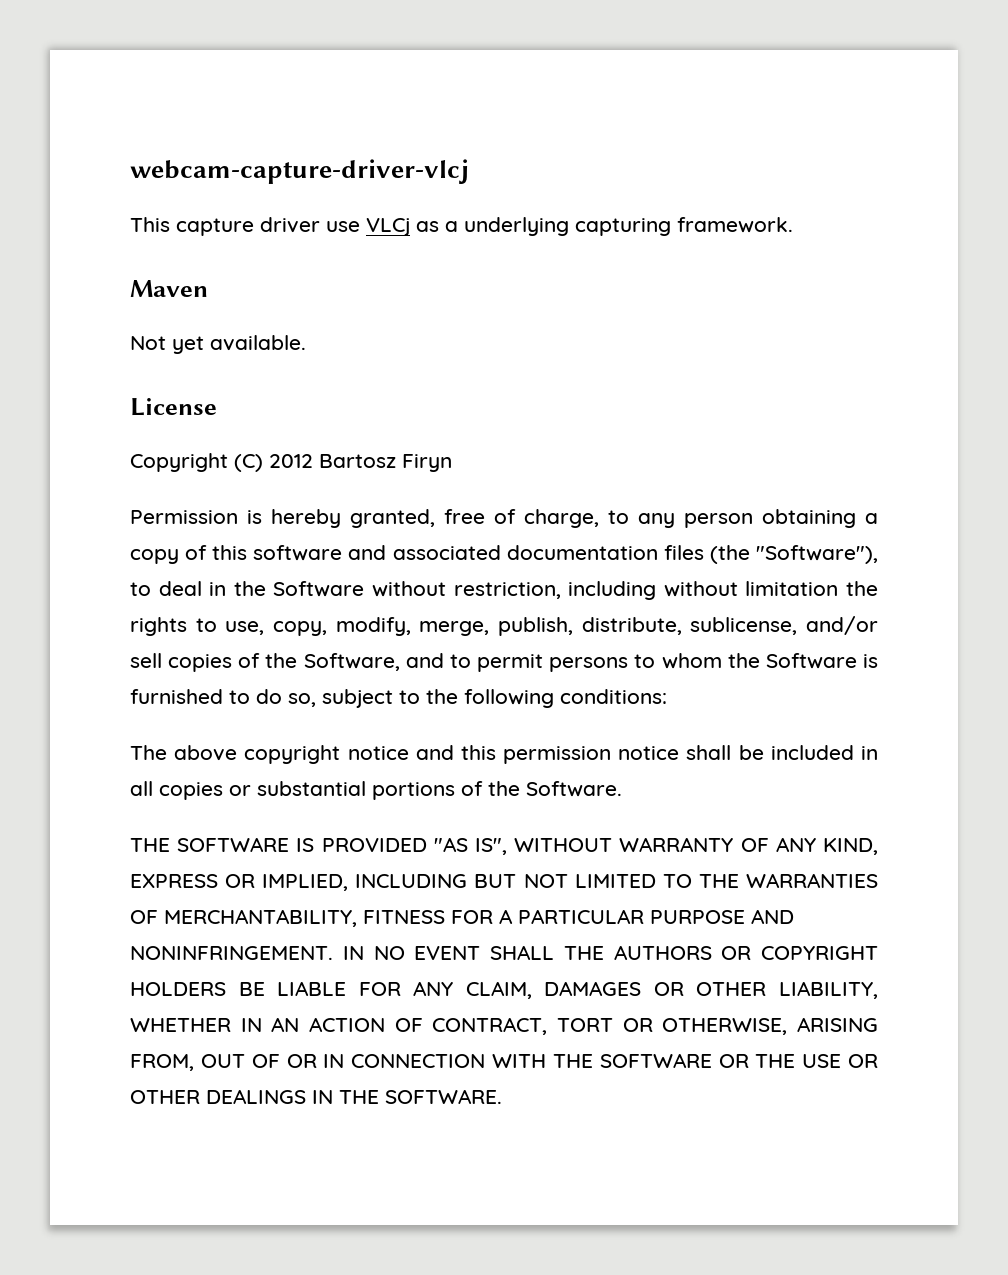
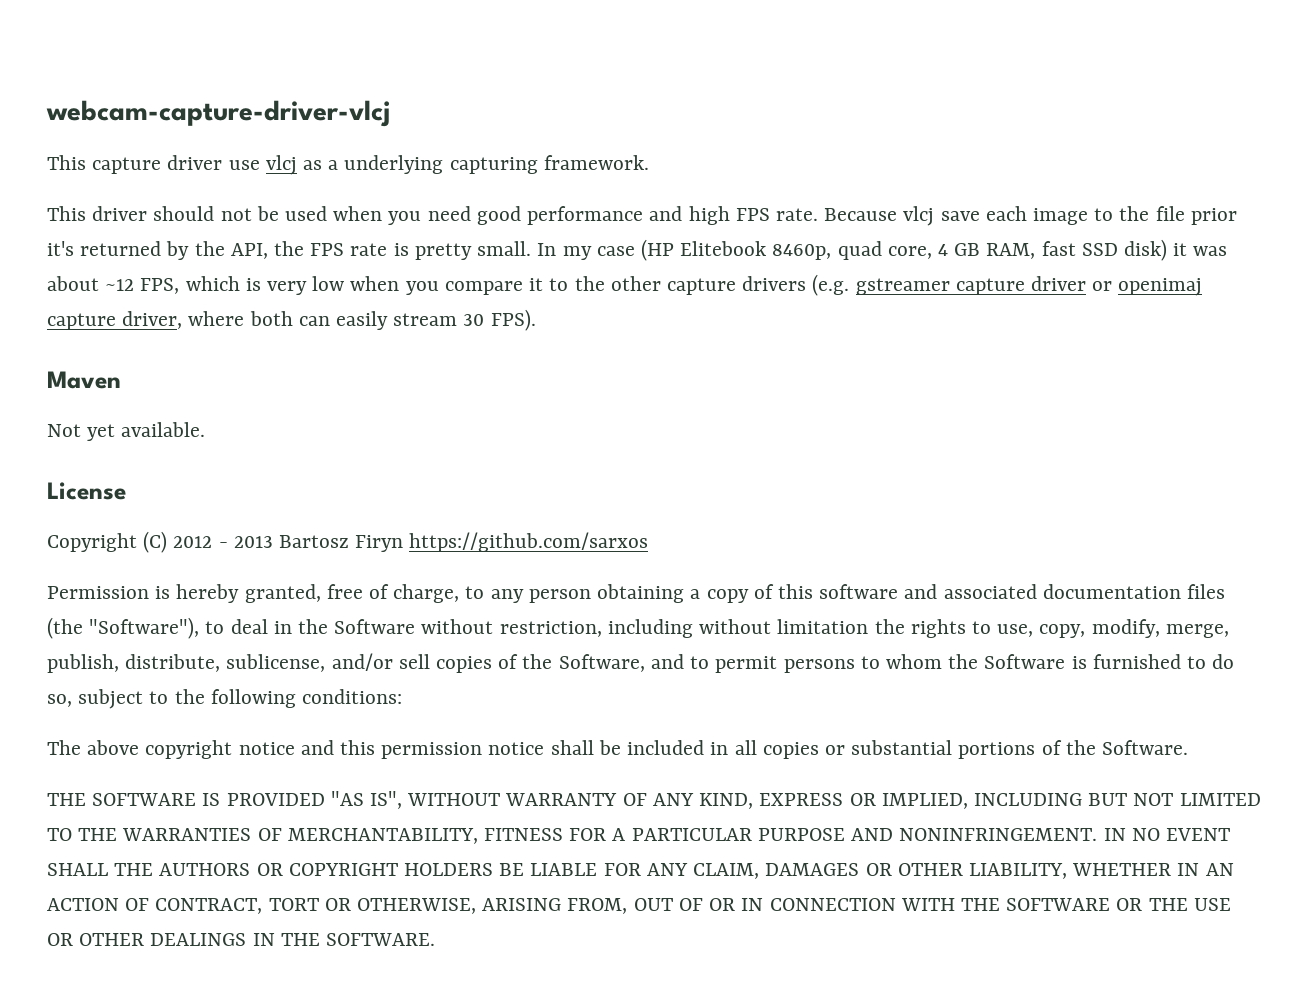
[366,218,410,236] VLCj -> [265,155,297,175] vlcj
(793, 225) none -> [47,206,1237,226] [47,239,1228,261] [47,274,1203,296] [47,309,536,331] // This driver should not be used when you need good performance and high FPS rate. Because vlcj save each image to the file prior it's returned by the API, the FPS rate is pretty small. In my case (HP Elitebook 8460p, quad core, 4 GB RAM, fast SSD disk) it was about ~12 FPS, which is very low when you compare it to the other capture drivers (e.g. gstreamer capture driver or openimaj capture driver, where both can easily stream 30 FPS).
(313, 461) none -> [218,536,273,548] - 2013
(452, 463) none -> [409,532,649,552] https://github.com/sarxos

